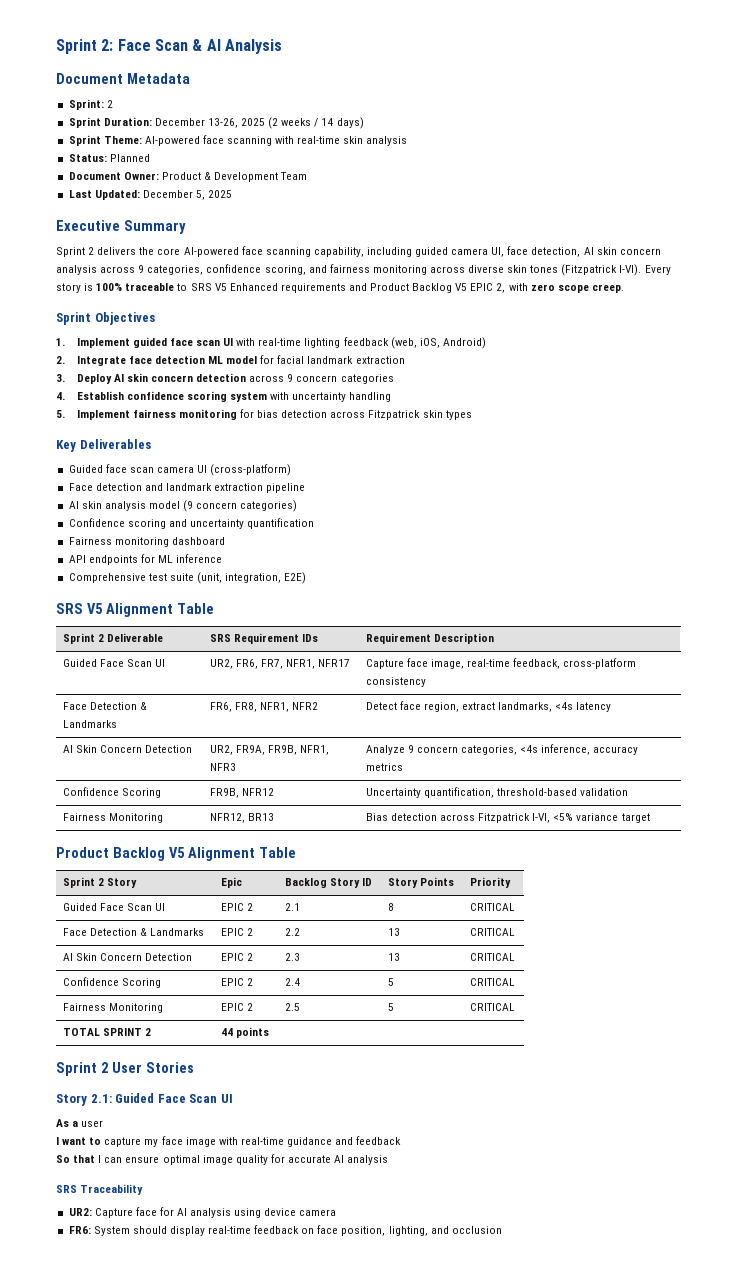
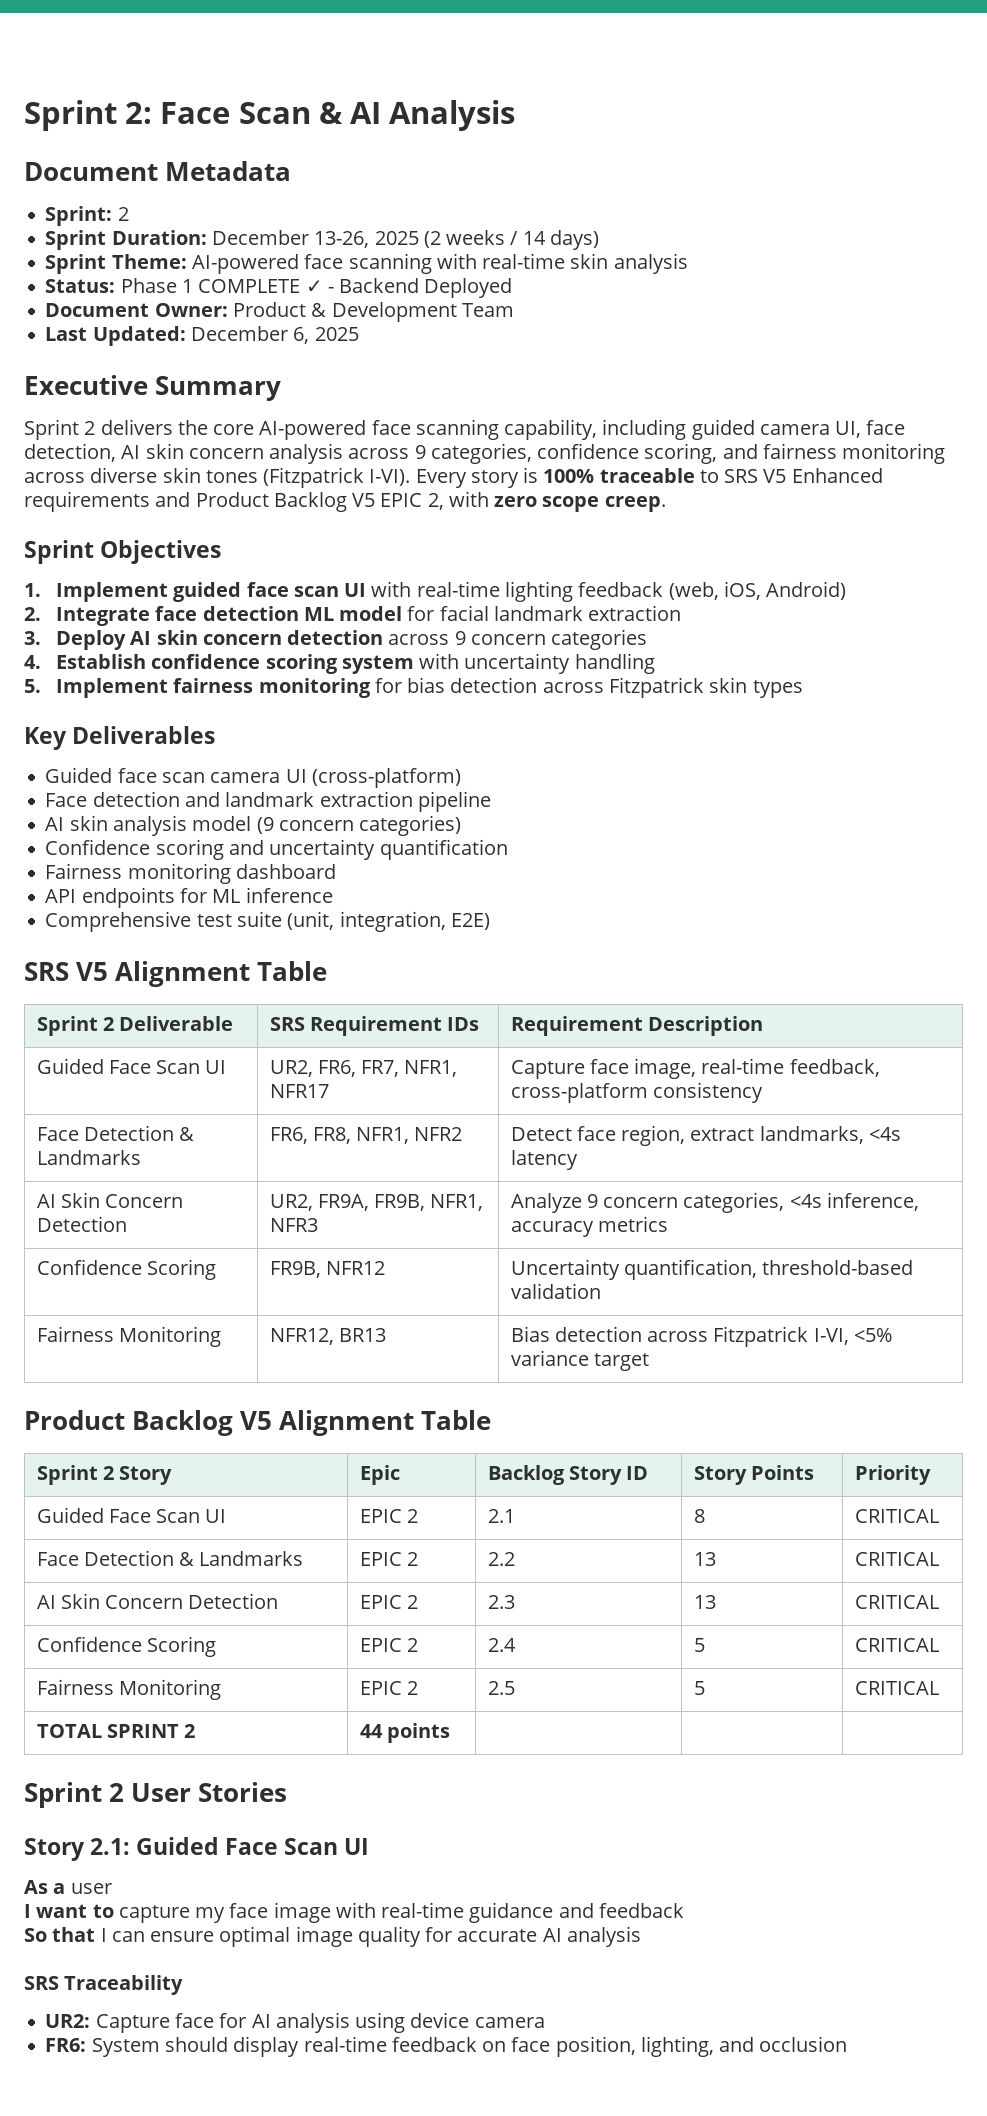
[109,154,150,162] Planned -> [120,278,513,298] Phase 1 COMPLETE ✓ - Backend Deployed
[195,190,205,200] 5, -> [293,327,310,344] 6,

